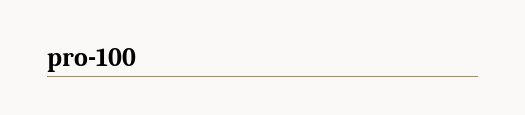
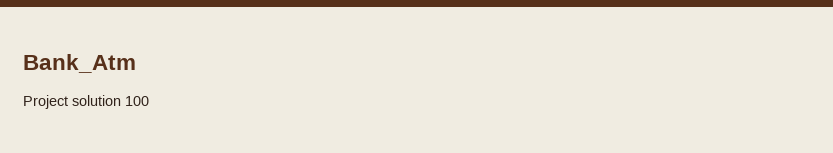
[47,48,136,72] pro-100 -> [23,54,136,73] [23,95,149,109] Bank_Atm // Project solution 100

